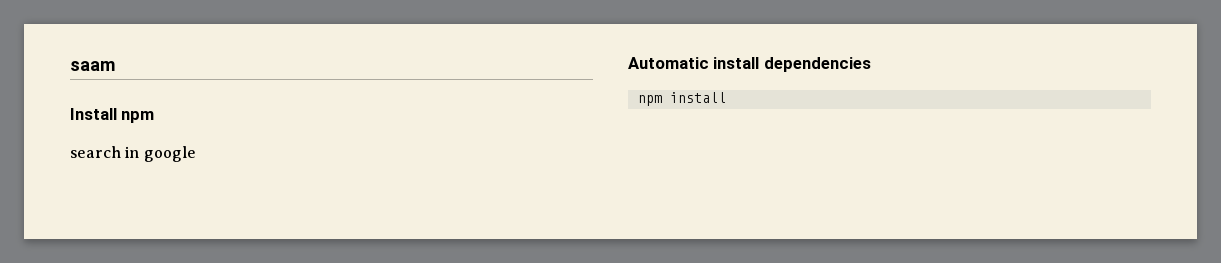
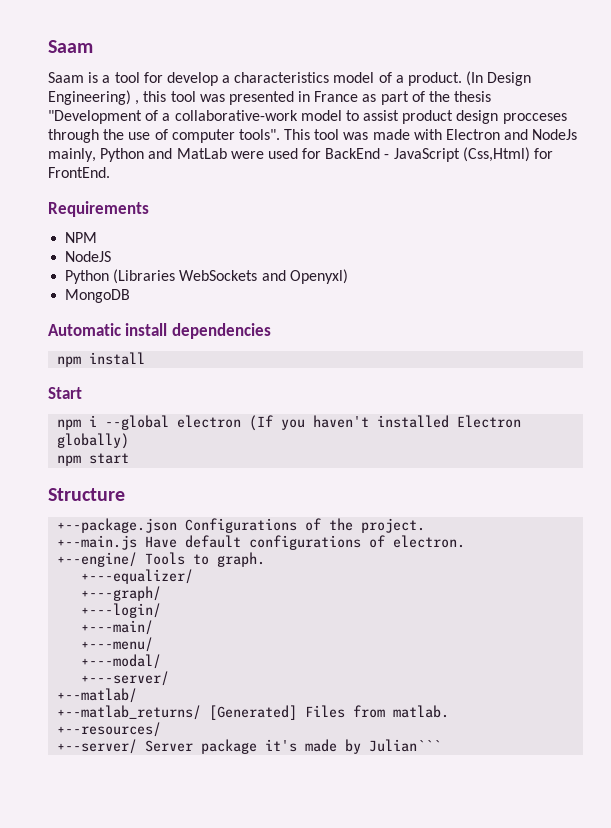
[70,61,115,71] [70,108,155,123] [70,146,196,162] saam // Install npm // search in google -> [48,40,93,53] [48,71,532,86] [48,90,492,105] [48,110,567,124] [48,129,578,143] [48,147,554,162] [48,167,110,178] [48,201,149,217] [65,232,98,243] [65,251,112,262] [65,269,348,284] [65,289,131,303] Saam // Saam is a tool for develop a characteristics model of a product. (In Design Engineering) , this tool was presented in France as part of the thesis "Development of a collaborative-work model to assist product design procceses through the use of computer tools". This tool was made with Electron and NodeJs mainly, Python and MatLab were used for BackEnd - JavaScript (Css,Html) for FrontEnd. // Requirements // NPM // NodeJS // Python (Libraries WebSockets and Openyxl) // MongoDB
(726, 97) none -> [48,387,82,399] [57,415,522,431] [57,433,130,449] [57,453,130,466] [48,488,125,501] [57,518,426,533] [57,535,466,550] [57,552,266,567] [81,569,194,584] [81,586,162,601] [81,603,162,618] [81,620,154,635] [81,637,154,652] [81,654,162,669] [81,671,170,686] [57,688,138,703] [57,705,450,720] [57,722,162,737] [57,739,442,754] // Start // npm i --global electron (If you haven't installed Electron globally) // npm start // Structure // +--package.json Configurations of the project. // +--main.js Have default configurations of electron. // +--engine/ Tools to graph. // +---equalizer/ // +---graph/ // +---login/ // +---main/ // +---menu/ // +---modal/ // +---server/ // +--matlab/ // +--matlab_returns/ [Generated] Files from matlab. // +--resources/ // +--server/ Server package it's made by Julian```

